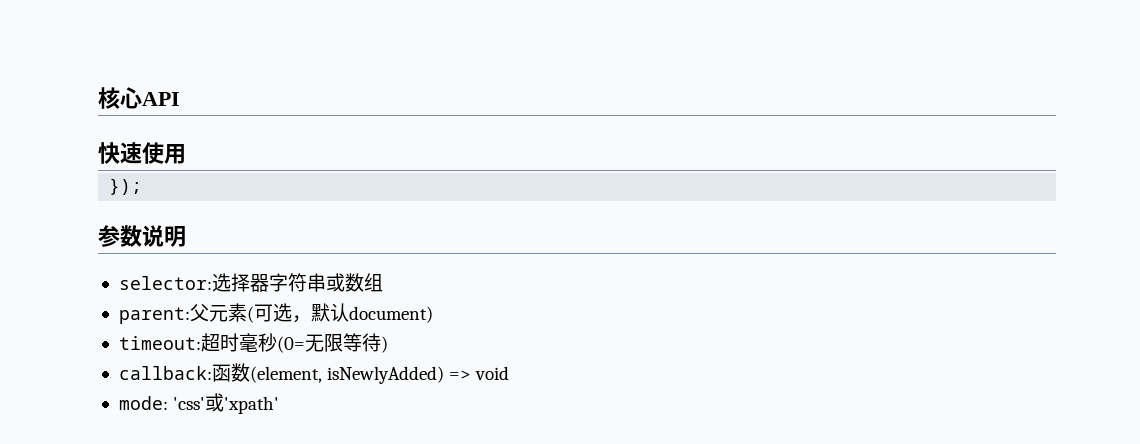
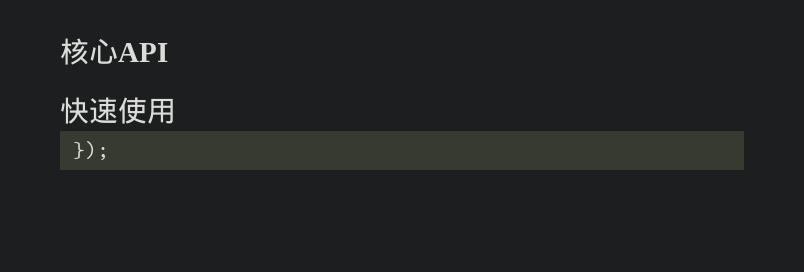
[98,225,186,247] [118,273,383,292] [118,303,433,324] [118,333,388,353] [118,363,510,384] [118,393,280,414] // 参数说明 // selector:选择器字符串或数组 // parent:父元素(可选，默认document) // timeout:超时毫秒(0=无限等待) // callback:函数(element, isNewlyAdded) => void // mode: 'css'或'xpath' -> (109, 150) none

